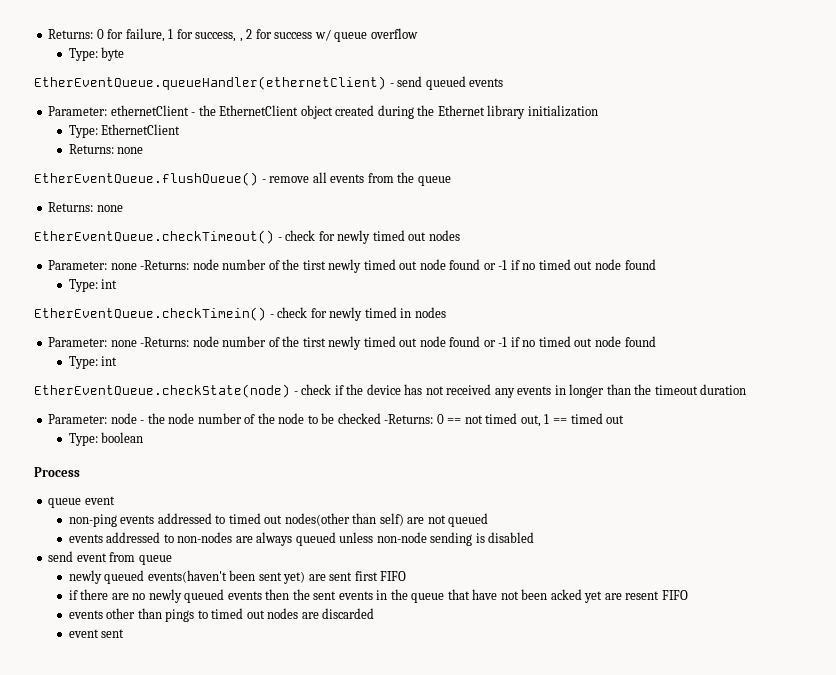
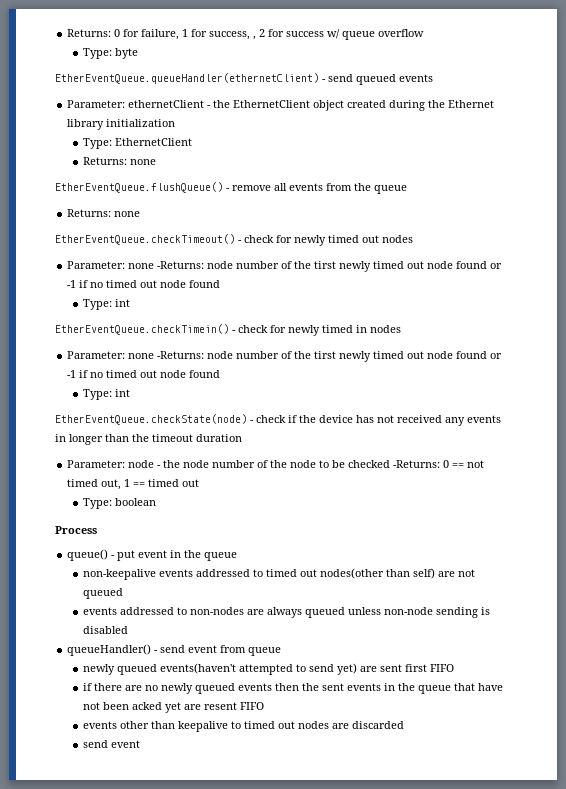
[48,496,115,508] [68,514,117,527] queue event // non-ping -> [67,549,238,561] [82,569,156,580] queue() - put event in the queue // non-keepalive
(535, 537) none -> [67,644,159,656] queueHandler() -
[229,570,282,581] been sent -> [238,664,334,675] attempted to send
[165,609,195,622] pings -> [177,721,228,732] keepalive
[68,629,125,638] event sent -> [82,740,140,748] send event

